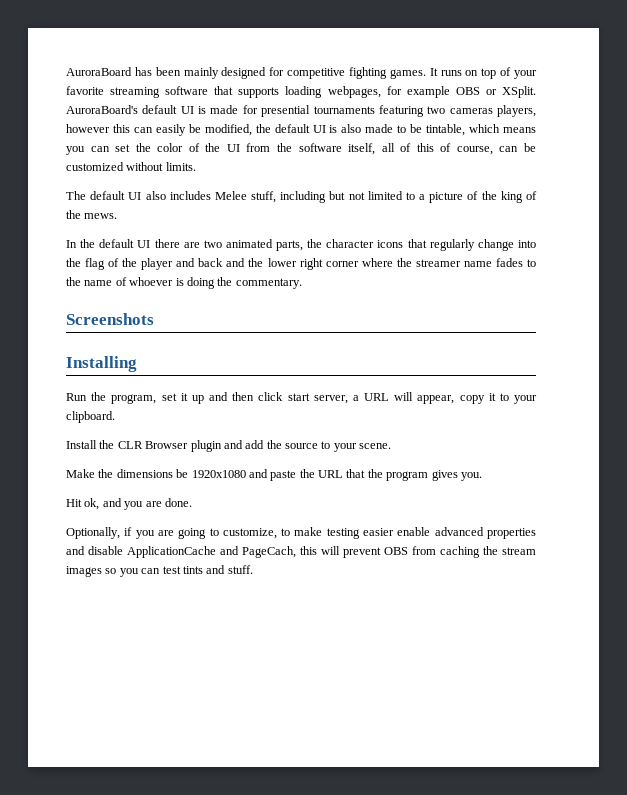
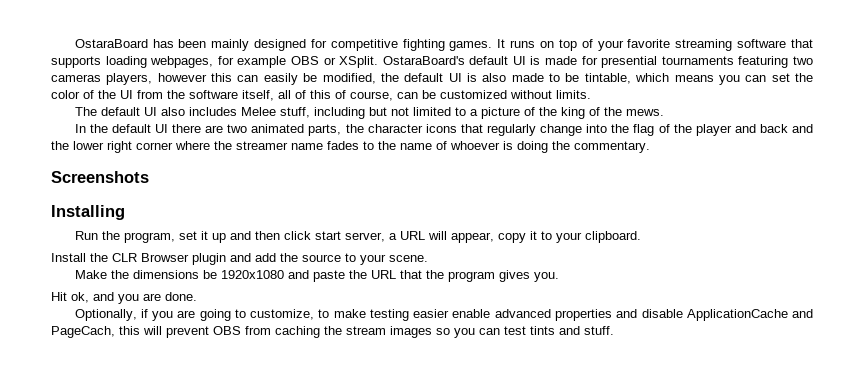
[66,67,132,76] AuroraBoard -> [74,39,148,48] OstaraBoard
[66,105,138,114] AuroraBoard's -> [382,56,465,65] OstaraBoard's

